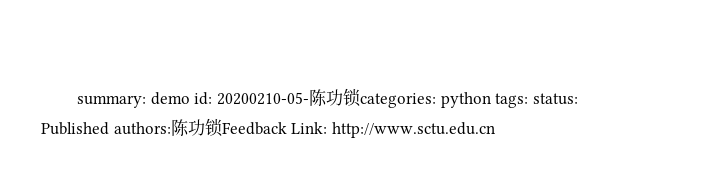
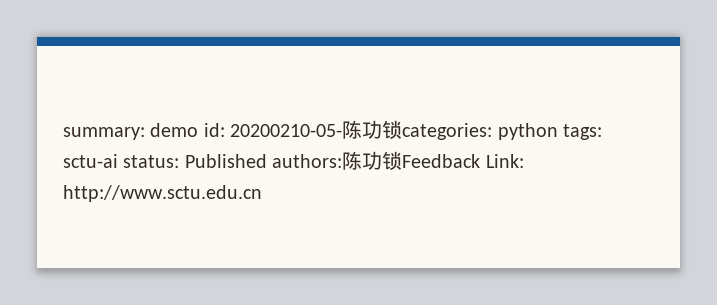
(529, 100) none -> [63,154,118,168] sctu-ai

